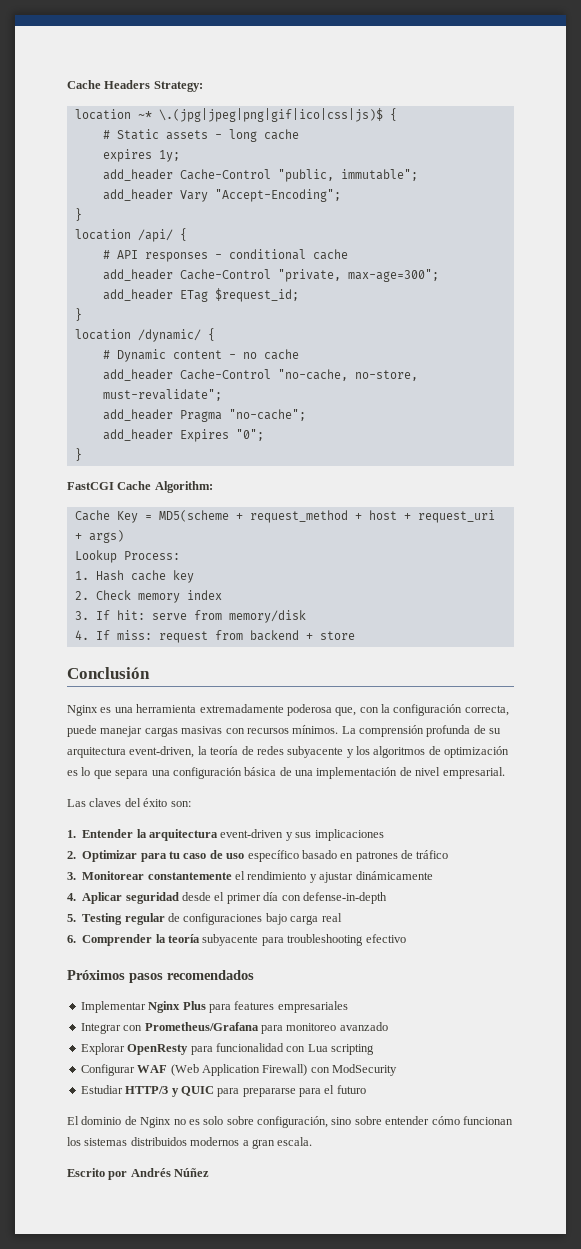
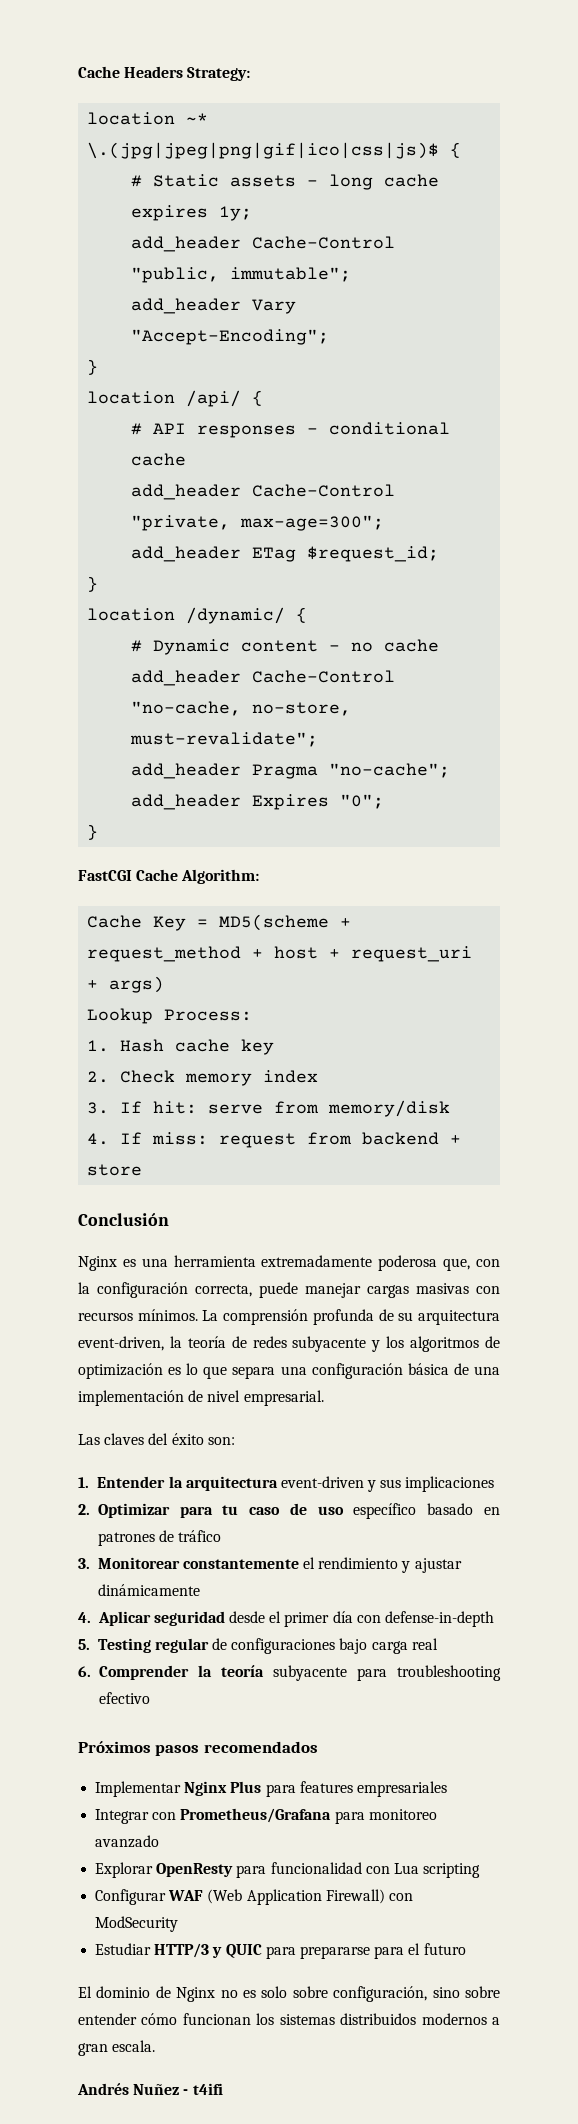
[67,1168,210,1180] Escrito por Andrés Núñez -> [77,2083,223,2095] Andrés Nuñez - t4ifi

